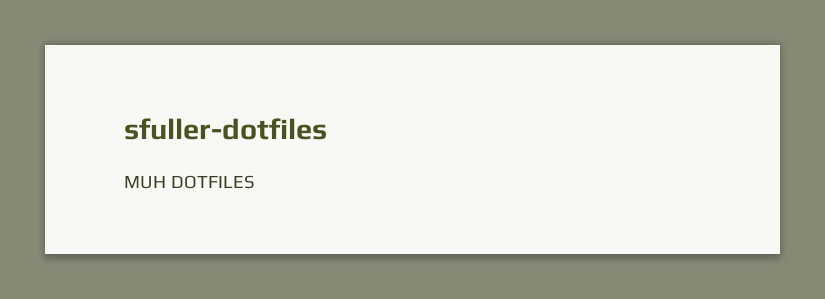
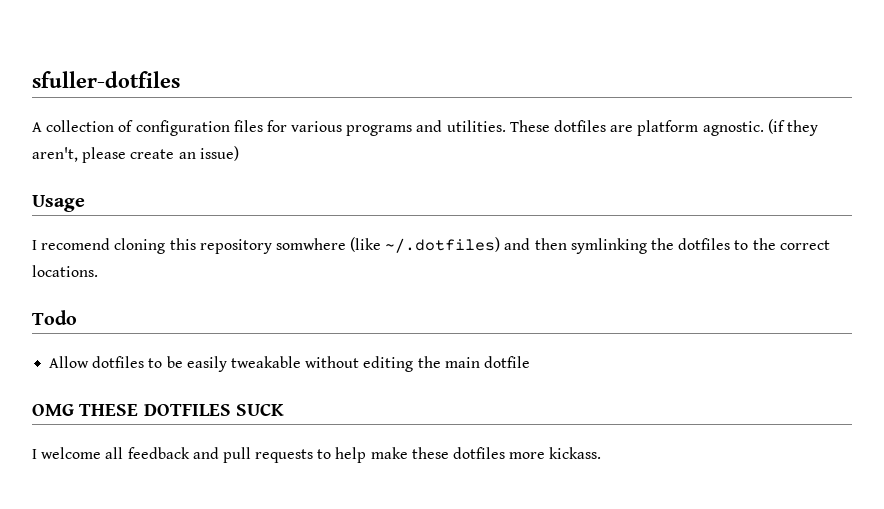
[124,175,255,189] MUH DOTFILES -> [32,119,818,136] [32,146,239,163] [32,195,85,212] [32,237,830,254] [32,265,98,277] [32,310,77,325] [49,356,530,372] [32,403,284,416] [32,447,602,463] A collection of configuration files for various programs and utilities. These dotfiles are platform agnostic. (if they aren't, please create an issue) // Usage // I recomend cloning this repository somwhere (like ~/.dotfiles) and then symlinking the dotfiles to the correct locations. // Todo // Allow dotfiles to be easily tweakable without editing the main dotfile // OMG THESE DOTFILES SUCK // I welcome all feedback and pull requests to help make these dotfiles more kickass.

